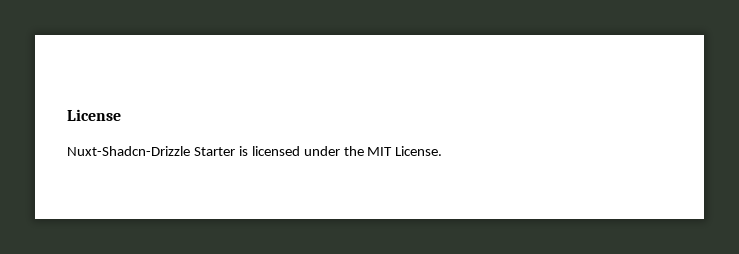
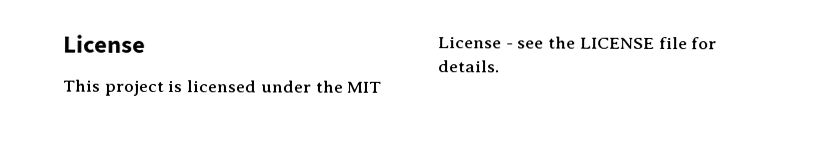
[67,146,235,156] Nuxt-Shadcn-Drizzle Starter -> [62,79,165,97] This project
[395,146,443,156] License. -> [438,36,718,50] [438,60,500,73] License - see the LICENSE file for details.

